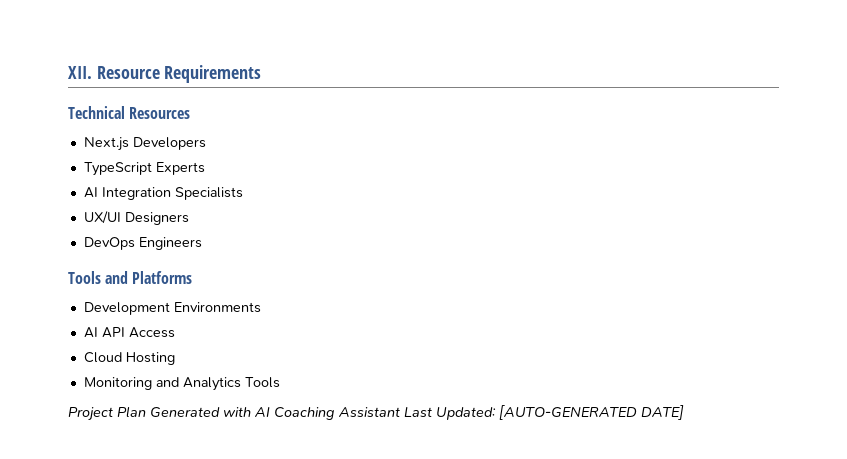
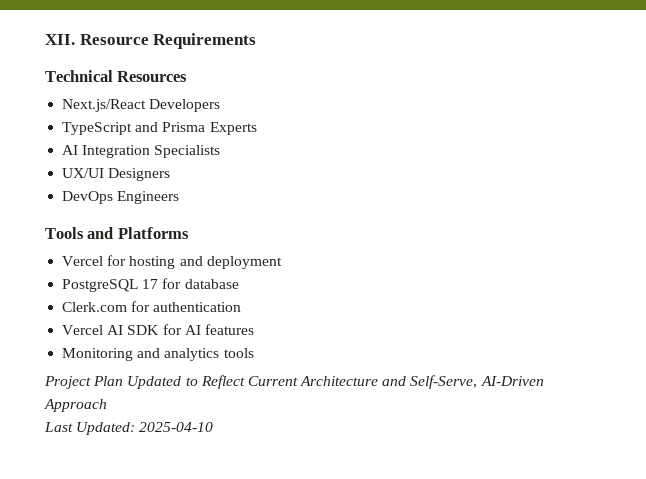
[83,137,129,151] Next.js -> [62,99,147,112] Next.js/React
(152, 169) none -> [135,122,206,132] and Prisma
[83,302,261,315] [83,327,175,338] [83,352,175,365] Development Environments // AI API Access // Cloud Hosting -> [62,255,282,269] [62,278,239,292] [62,301,242,312] [62,324,254,335] Vercel for hosting and deployment // PostgreSQL 17 for database // Clerk.com for authentication // Vercel AI SDK for AI features
[182,377,280,391] Analytics Tools -> [164,348,254,361] analytics tools
[150,405,684,420] Generated with AI Coaching Assistant Last Updated: [AUTO-GENERATED DATE] -> [127,375,544,389] [44,399,107,412] [44,422,214,435] Updated to Reflect Current Architecture and Self-Serve, AI-Driven Approach // Last Updated: 2025-04-10

